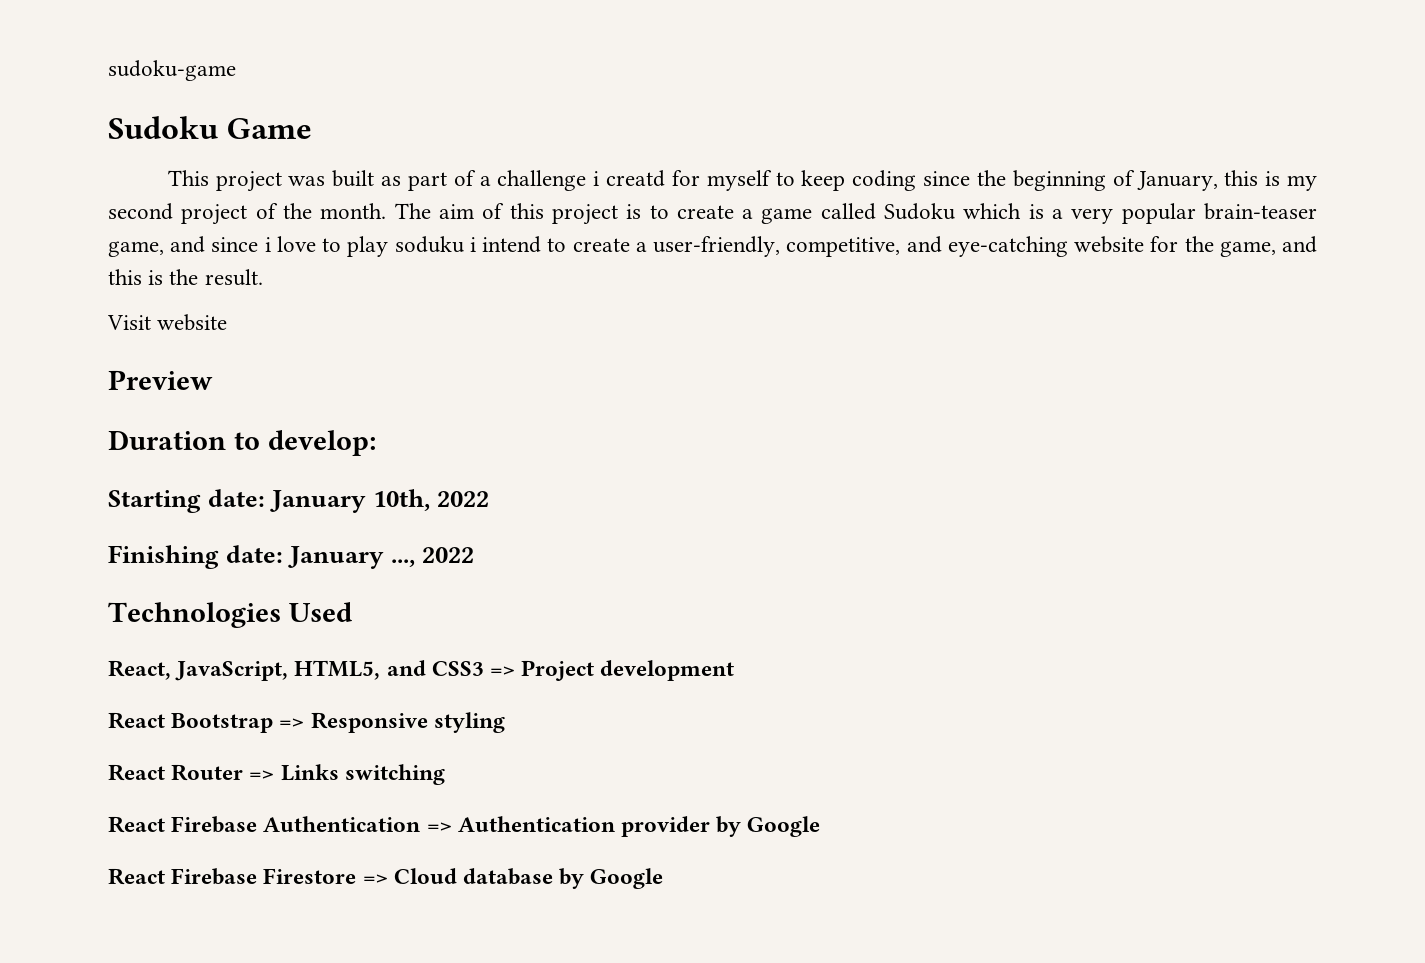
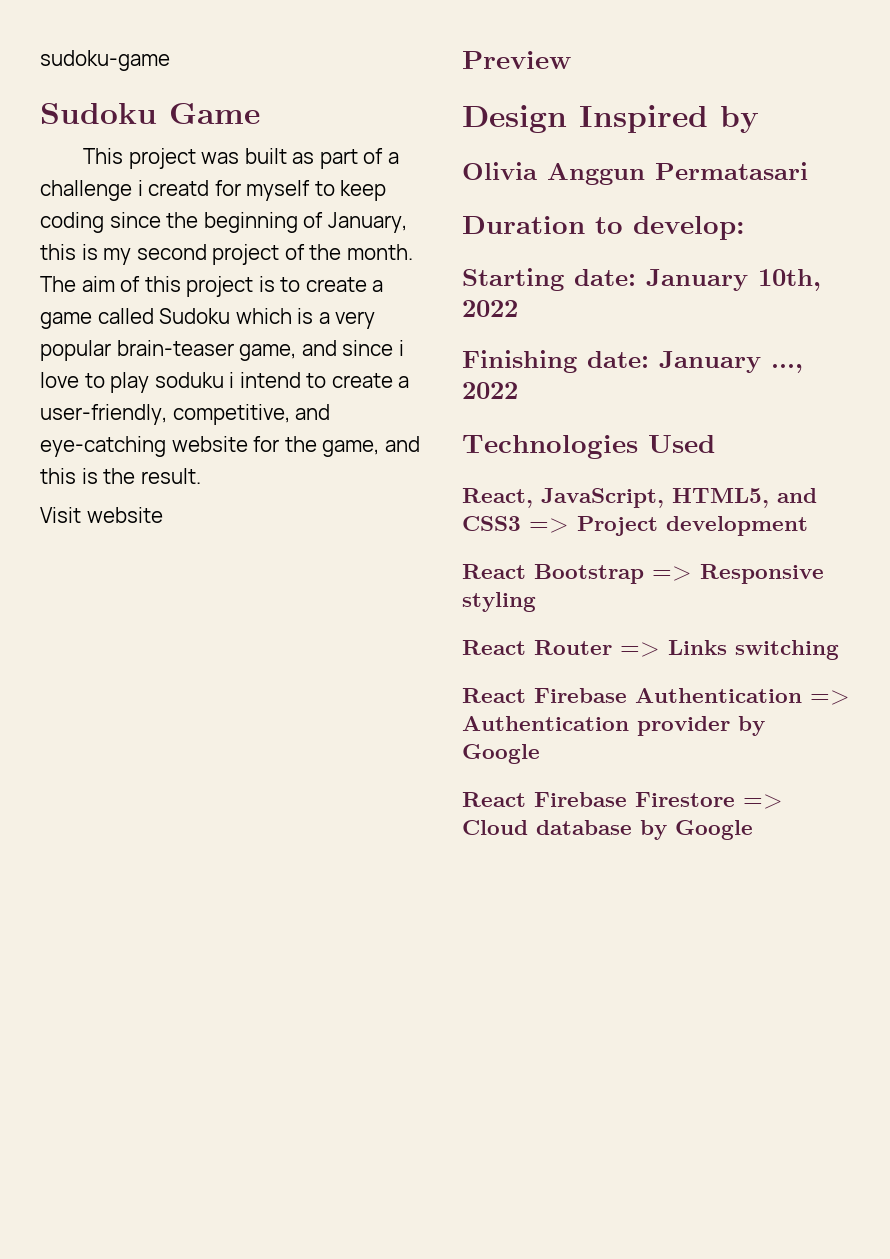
(213, 380) none -> [462,105,759,133] [462,162,808,185] // Design Inspired by // Olivia Anggun Permatasari

